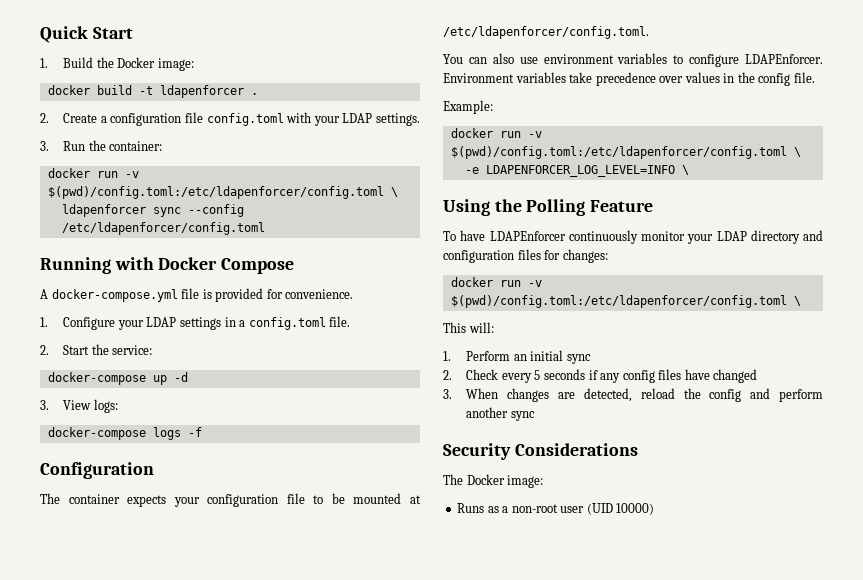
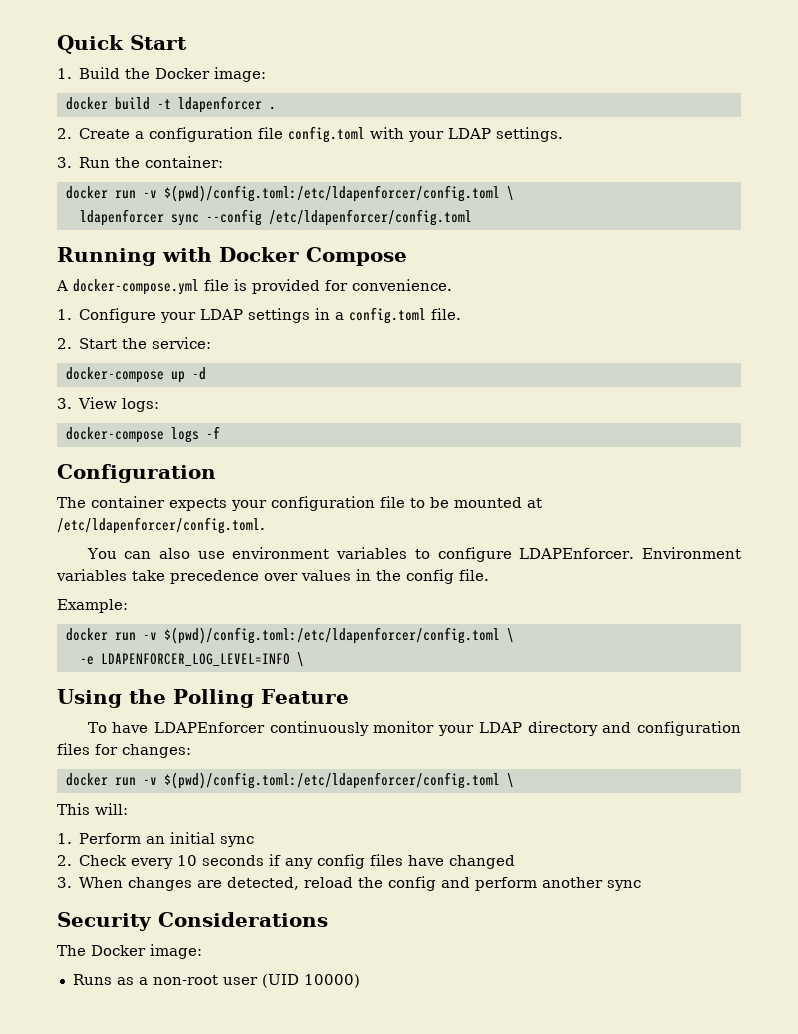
[534,370,541,380] 5 -> [177,855,198,866] 10

